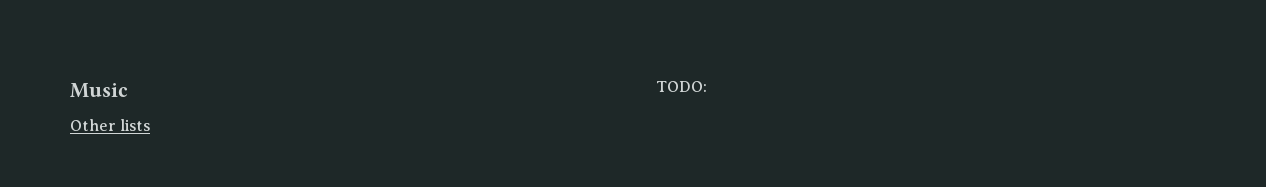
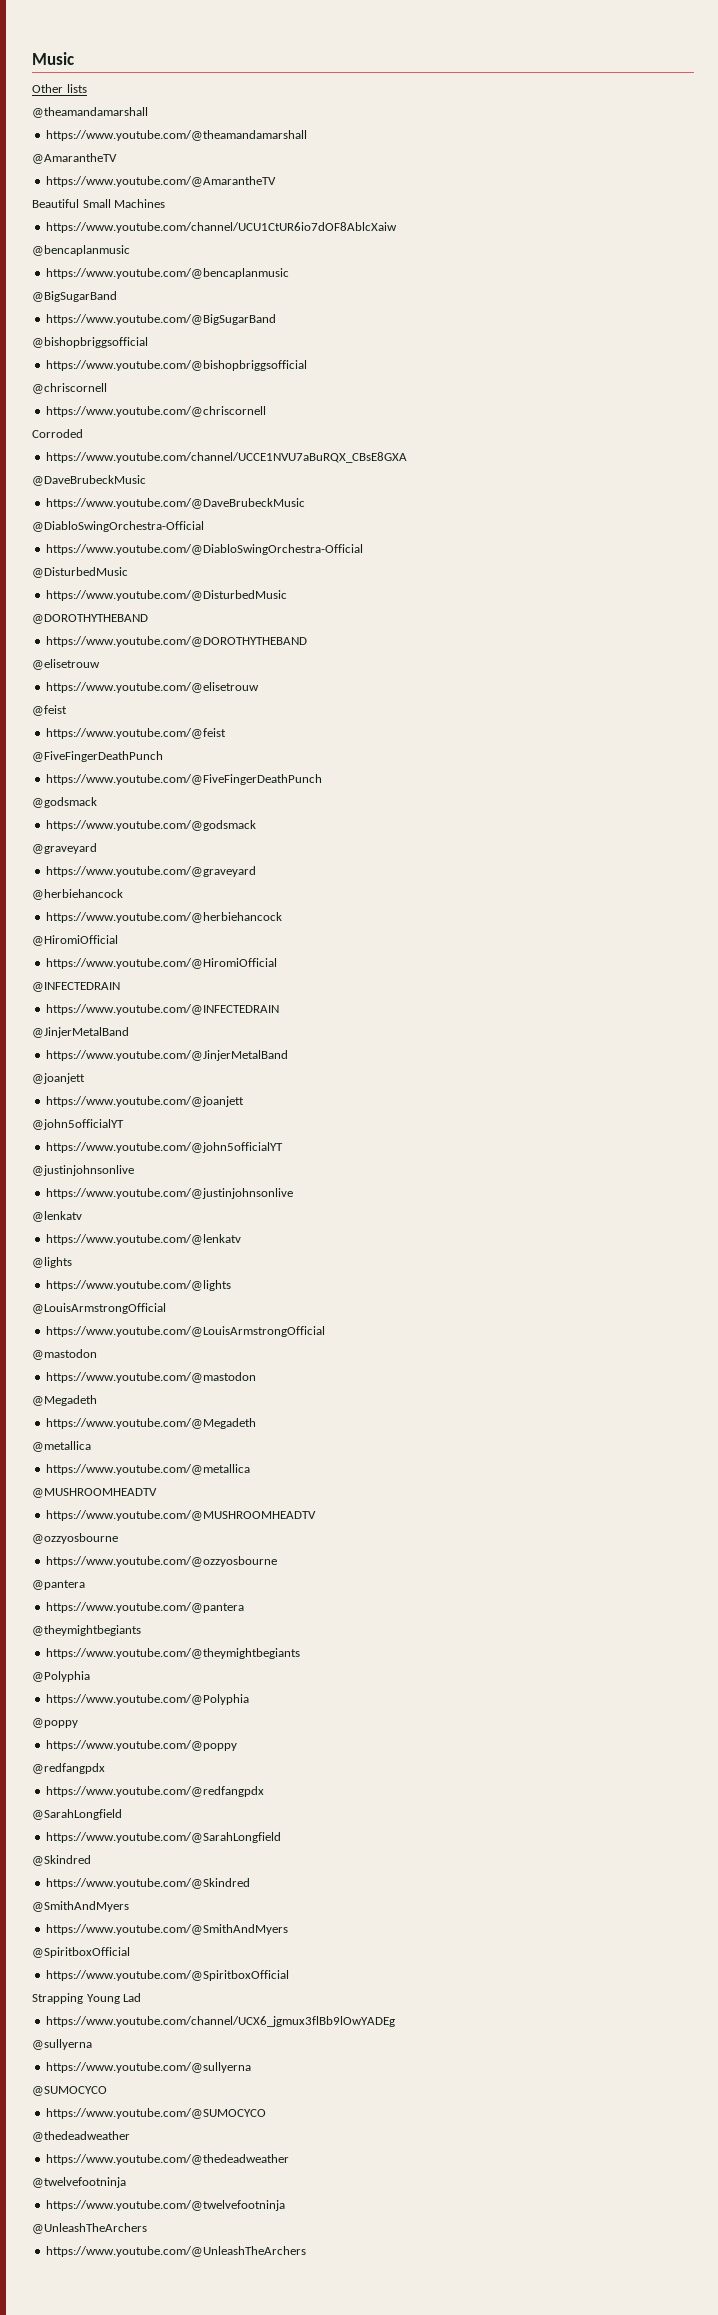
[656,81,707,92] TODO: -> [32,107,148,118] [46,130,308,141] [32,153,117,164] [46,176,277,187] [32,199,166,208] [46,222,398,233] [32,245,130,256] [46,268,290,279] [32,291,117,302] [46,314,277,325] [32,337,148,348] [46,360,308,371] [32,383,107,394] [46,406,267,417] [32,429,83,438] [46,452,408,463] [32,475,146,486] [46,498,306,509] [32,521,204,532] [46,544,364,555] [32,567,128,578] [46,590,288,601] [32,614,148,624] [46,636,308,647] [32,659,100,670] [46,682,260,693] [32,705,67,716] [46,728,227,739] [32,751,163,762] [46,774,323,785] [32,797,97,808] [46,820,257,831] [32,843,97,854] [46,866,257,877] [32,889,123,900] [46,912,283,923] [32,935,118,946] [46,958,278,969] [32,982,120,992] [46,1004,280,1015] [32,1027,129,1038] [46,1050,289,1061] [32,1073,85,1084] [46,1096,245,1107] [32,1119,124,1130] [46,1142,284,1153] [32,1165,134,1176] [46,1188,294,1199] [32,1211,82,1222] [46,1234,242,1245] [32,1257,72,1268] [46,1280,232,1291] [32,1303,166,1314] [46,1326,326,1337] [32,1349,97,1360] [46,1372,257,1383] [32,1395,97,1406] [46,1418,257,1429] [32,1441,91,1452] [46,1464,251,1475] [32,1488,157,1498] [46,1510,317,1521] [32,1533,118,1544] [46,1556,278,1567] [32,1580,85,1590] [46,1602,245,1613] [32,1625,141,1636] [46,1648,301,1659] [32,1671,90,1682] [46,1694,250,1705] [32,1718,78,1728] [46,1740,238,1751] [32,1763,105,1774] [46,1786,265,1797] [32,1809,122,1820] [46,1832,282,1843] [32,1855,91,1866] [46,1878,251,1889] [32,1901,129,1912] [46,1924,289,1935] [32,1947,130,1958] [46,1970,290,1981] [32,1993,142,2004] [46,2016,396,2027] [32,2039,92,2050] [46,2062,252,2073] [32,2086,107,2096] [46,2108,267,2119] [32,2131,130,2142] [46,2154,290,2165] [32,2177,126,2188] [46,2200,286,2211] [32,2223,147,2234] [46,2246,307,2257] @theamandamarshall // https://www.youtube.com/@theamandamarshall // @AmarantheTV // https://www.youtube.com/@AmarantheTV // Beautiful Small Machines // https://www.youtube.com/channel/UCU1CtUR6io7dOF8AblcXaiw // @bencaplanmusic // https://www.youtube.com/@bencaplanmusic // @BigSugarBand // https://www.youtube.com/@BigSugarBand // @bishopbriggsofficial // https://www.youtube.com/@bishopbriggsofficial // @chriscornell // https://www.youtube.com/@chriscornell // Corroded // https://www.youtube.com/channel/UCCE1NVU7aBuRQX_CBsE8GXA // @DaveBrubeckMusic // https://www.youtube.com/@DaveBrubeckMusic // @DiabloSwingOrchestra-Official // https://www.youtube.com/@DiabloSwingOrchestra-Official // @DisturbedMusic // https://www.youtube.com/@DisturbedMusic // @DOROTHYTHEBAND // https://www.youtube.com/@DOROTHYTHEBAND // @elisetrouw // https://www.youtube.com/@elisetrouw // @feist // https://www.youtube.com/@feist // @FiveFingerDeathPunch // https://www.youtube.com/@FiveFingerDeathPunch // @godsmack // https://www.youtube.com/@godsmack // @graveyard // https://www.youtube.com/@graveyard // @herbiehancock // https://www.youtube.com/@herbiehancock // @HiromiOfficial // https://www.youtube.com/@HiromiOfficial // @INFECTEDRAIN // https://www.youtube.com/@INFECTEDRAIN // @JinjerMetalBand // https://www.youtube.com/@JinjerMetalBand // @joanjett // https://www.youtube.com/@joanjett // @john5officialYT // https://www.youtube.com/@john5officialYT // @justinjohnsonlive // https://www.youtube.com/@justinjohnsonlive // @lenkatv // https://www.youtube.com/@lenkatv // @lights // https://www.youtube.com/@lights // @LouisArmstrongOfficial // https://www.youtube.com/@LouisArmstrongOfficial // @mastodon // https://www.youtube.com/@mastodon // @Megadeth // https://www.youtube.com/@Megadeth // @metallica // https://www.youtube.com/@metallica // @MUSHROOMHEADTV // https://www.youtube.com/@MUSHROOMHEADTV // @ozzyosbourne // https://www.youtube.com/@ozzyosbourne // @pantera // https://www.youtube.com/@pantera // @theymightbegiants // https://www.youtube.com/@theymightbegiants // @Polyphia // https://www.youtube.com/@Polyphia // @poppy // https://www.youtube.com/@poppy // @redfangpdx // https://www.youtube.com/@redfangpdx // @SarahLongfield // https://www.youtube.com/@SarahLongfield // @Skindred // https://www.youtube.com/@Skindred // @SmithAndMyers // https://www.youtube.com/@SmithAndMyers // @SpiritboxOfficial // https://www.youtube.com/@SpiritboxOfficial // Strapping Young Lad // https://www.youtube.com/channel/UCX6_jgmux3flBb9lOwYADEg // @sullyerna // https://www.youtube.com/@sullyerna // @SUMOCYCO // https://www.youtube.com/@SUMOCYCO // @thedeadweather // https://www.youtube.com/@thedeadweather // @twelvefootninja // https://www.youtube.com/@twelvefootninja // @UnleashTheArchers // https://www.youtube.com/@UnleashTheArchers

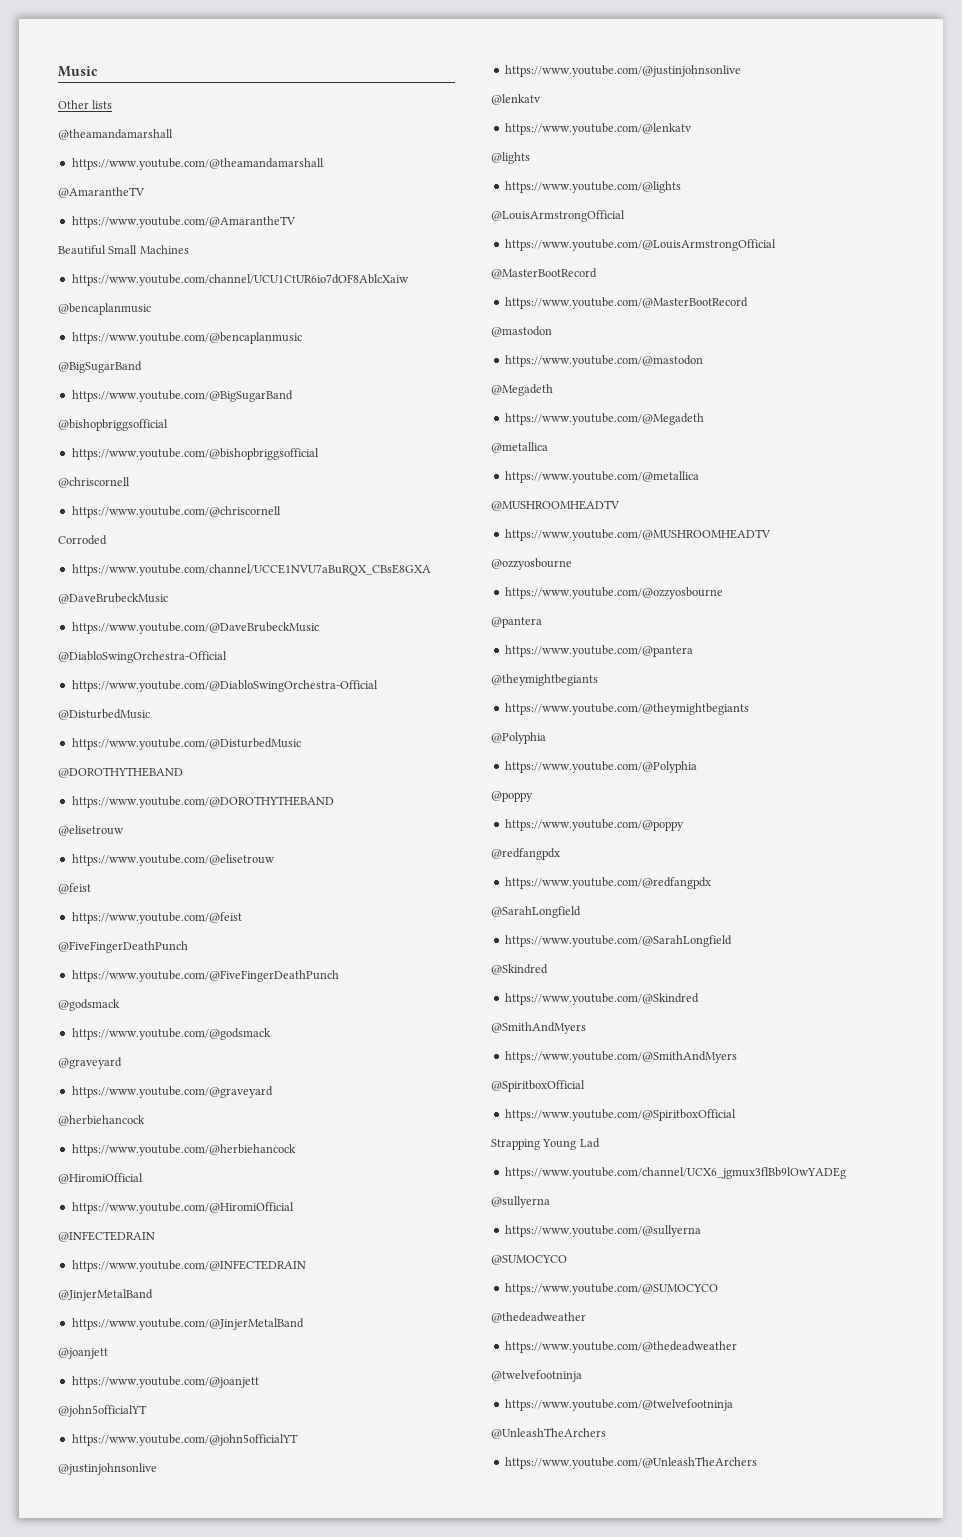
(326, 1331) none -> [491,268,597,279] [504,297,748,309] // @MasterBootRecord // https://www.youtube.com/@MasterBootRecord

